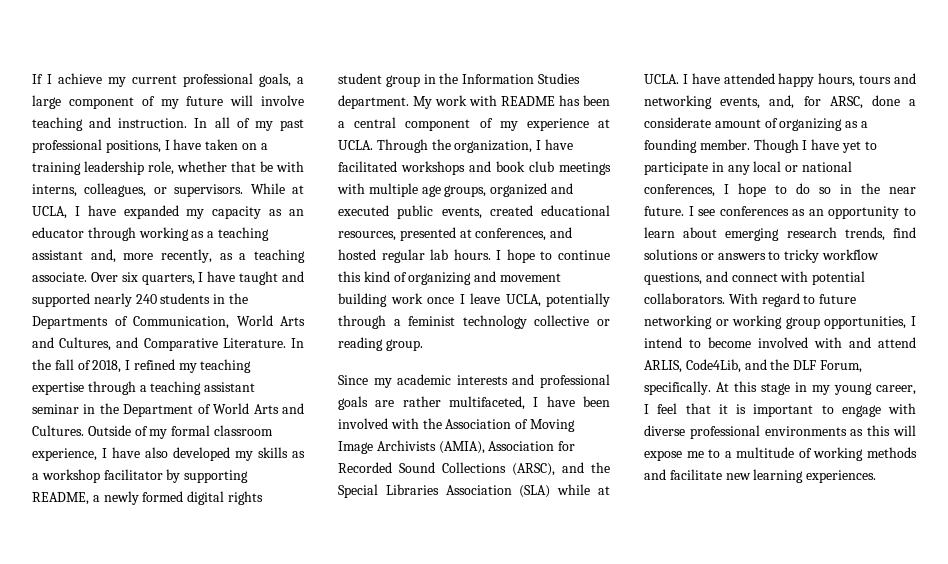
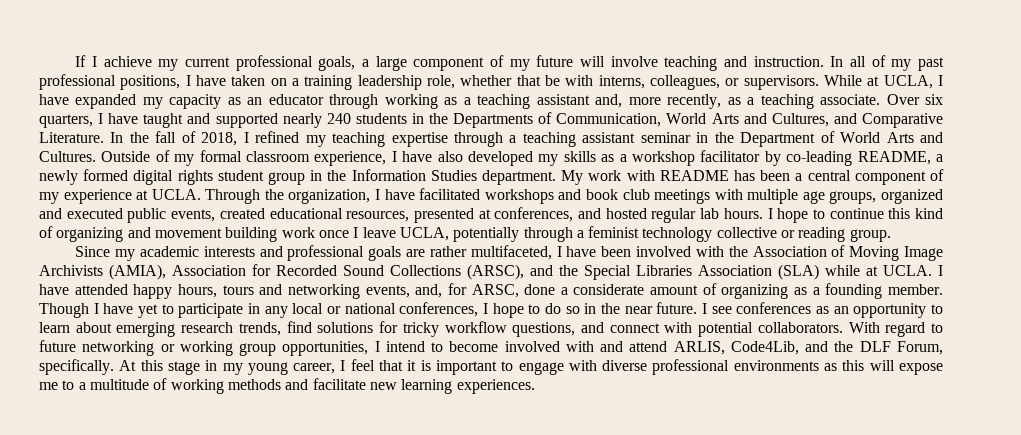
[184,470,249,483] supporting -> [786,151,853,166] co-leading
[700,251,781,260] or answers to -> [379,321,399,333] for

